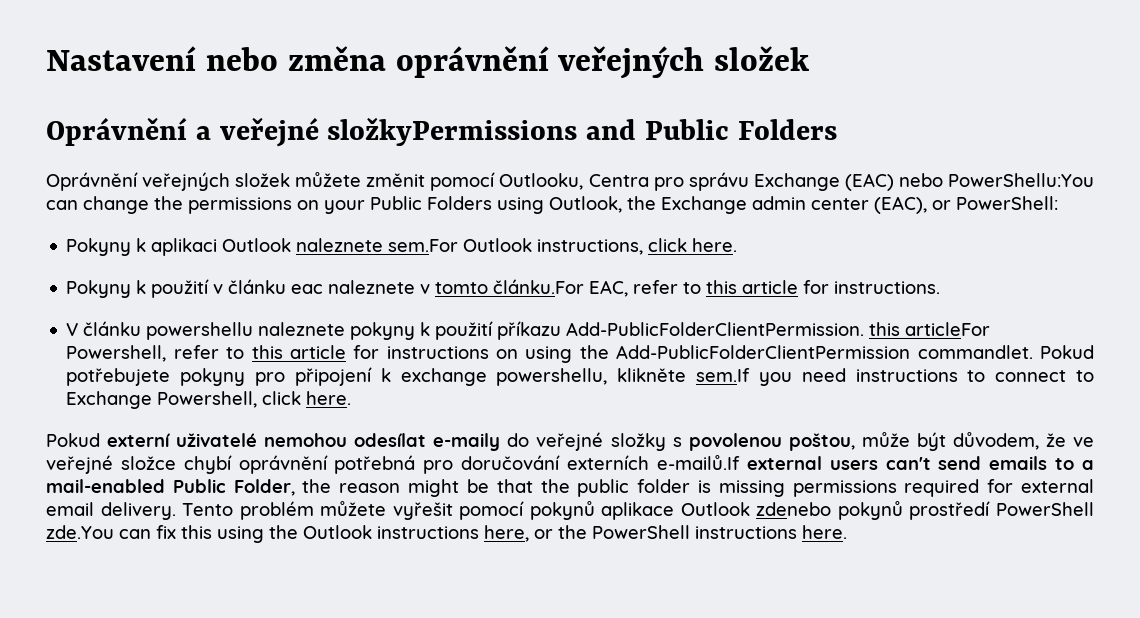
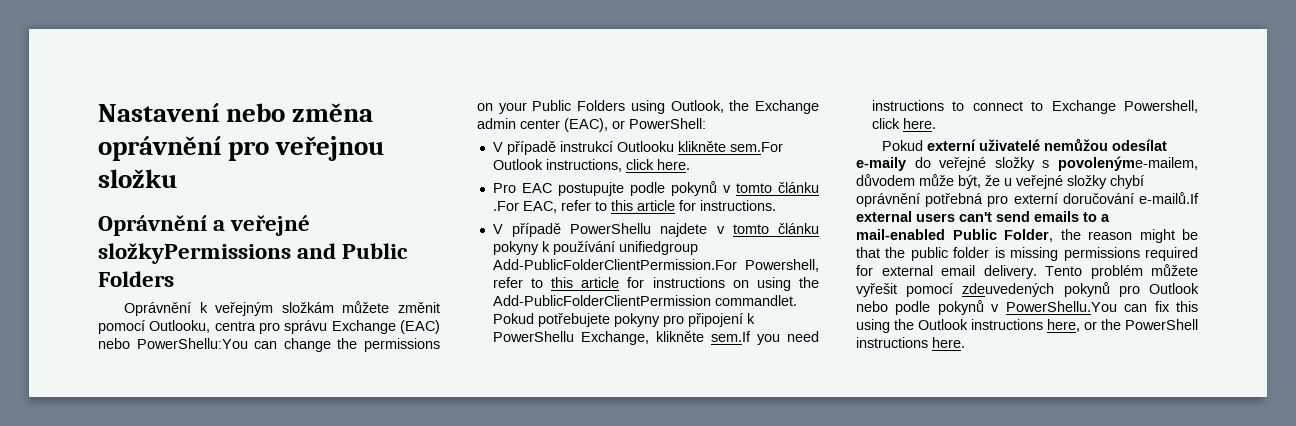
[558,46,810,79] veřejných složek -> [228,136,385,161] [98,169,177,188] pro veřejnou složku
[142,172,291,191] veřejných složek -> [199,302,334,316] k veřejným složkám
[588,174,649,187] Centra -> [214,321,256,331] centra
[66,238,384,256] Pokyny k aplikaci Outlook naleznete -> [492,141,726,155] V případě instrukcí Outlooku klikněte
[66,279,585,298] Pokyny k použití v článku eac naleznete v tomto článku.For -> [492,181,819,196] [492,201,519,211] Pro EAC postupujte podle pokynů v tomto článku .For
[83,321,991,340] článku powershellu naleznete pokyny k použití příkazu Add-PublicFolderClientPermission. this articleFor -> [512,223,819,237] [492,241,698,255] [492,259,737,270] případě PowerShellu najdete v tomto článku pokyny k používání unifiedgroup Add-PublicFolderClientPermission.For
[400,368,608,386] exchange powershellu, -> [492,331,649,345] PowerShellu Exchange,
[264,433,348,447] nemohou -> [1044,138,1109,151] nemůžou
[688,432,1094,451] [46,455,176,474] povolenou poštou, může být důvodem, že ve veřejné složce -> [1058,156,1198,171] [856,174,1107,189] povolenýme-mailem, důvodem může být, že u veřejné složky
[461,455,650,470] doručování externích -> [1013,193,1134,204] externí doručování
[529,501,1094,520] [46,525,114,539] pokynů aplikace Outlook zdenebo pokynů prostředí PowerShell zde.You -> [962,282,1199,297] [856,300,1117,315] zdeuvedených pokynů pro Outlook nebo podle pokynů v PowerShellu.You

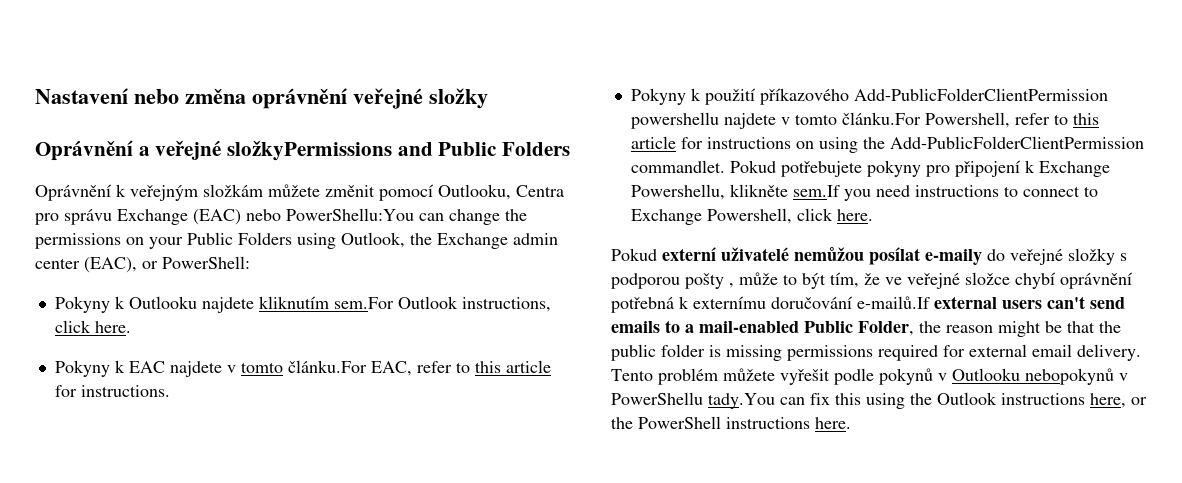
[228,136,385,161] [98,169,177,188] pro veřejnou složku -> [353,88,488,109] veřejné složky
[214,321,256,331] centra -> [516,185,564,197] Centra
[492,141,726,155] V případě instrukcí Outlooku klikněte -> [54,296,329,313] Pokyny k Outlooku najdete kliknutím
[492,181,819,196] [492,201,519,211] Pro EAC postupujte podle pokynů v tomto článku .For -> [54,360,367,377] Pokyny k EAC najdete v tomto článku.For
[492,223,819,237] [492,241,698,255] [492,259,737,270] V případě PowerShellu najdete v tomto článku pokyny k používání unifiedgroup Add-PublicFolderClientPermission.For -> [630,88,1108,105] [630,112,921,129] Pokyny k použití příkazového Add-PublicFolderClientPermission powershellu najdete v tomto článku.For
[492,331,649,345] PowerShellu Exchange, -> [1038,161,1110,177] [630,184,725,200] Exchange Powershellu,
[1112,139,1168,151] odesílat -> [869,247,920,265] posílat
[1058,156,1198,171] [856,174,1107,189] povolenýme-mailem, důvodem může být, že u veřejné složky -> [611,272,1010,289] podporou pošty , může to být tím, že ve veřejné složce
[987,193,1058,207] pro externí -> [679,296,766,309] k externímu
[906,282,1199,297] [856,300,1117,315] pomocí zdeuvedených pokynů pro Outlook nebo podle pokynů v PowerShellu.You -> [834,368,1128,385] [611,392,775,409] podle pokynů v Outlooku nebopokynů v PowerShellu tady.You

